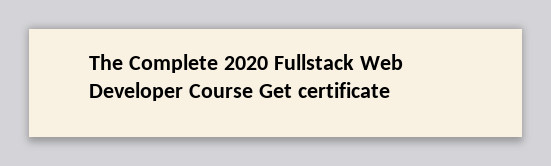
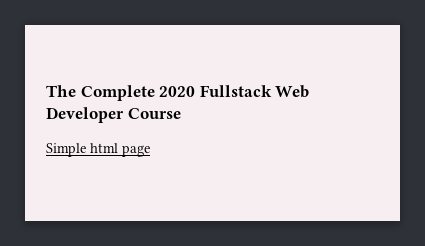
[258,82,390,98] Get certificate -> [46,143,150,157] // Simple html page

